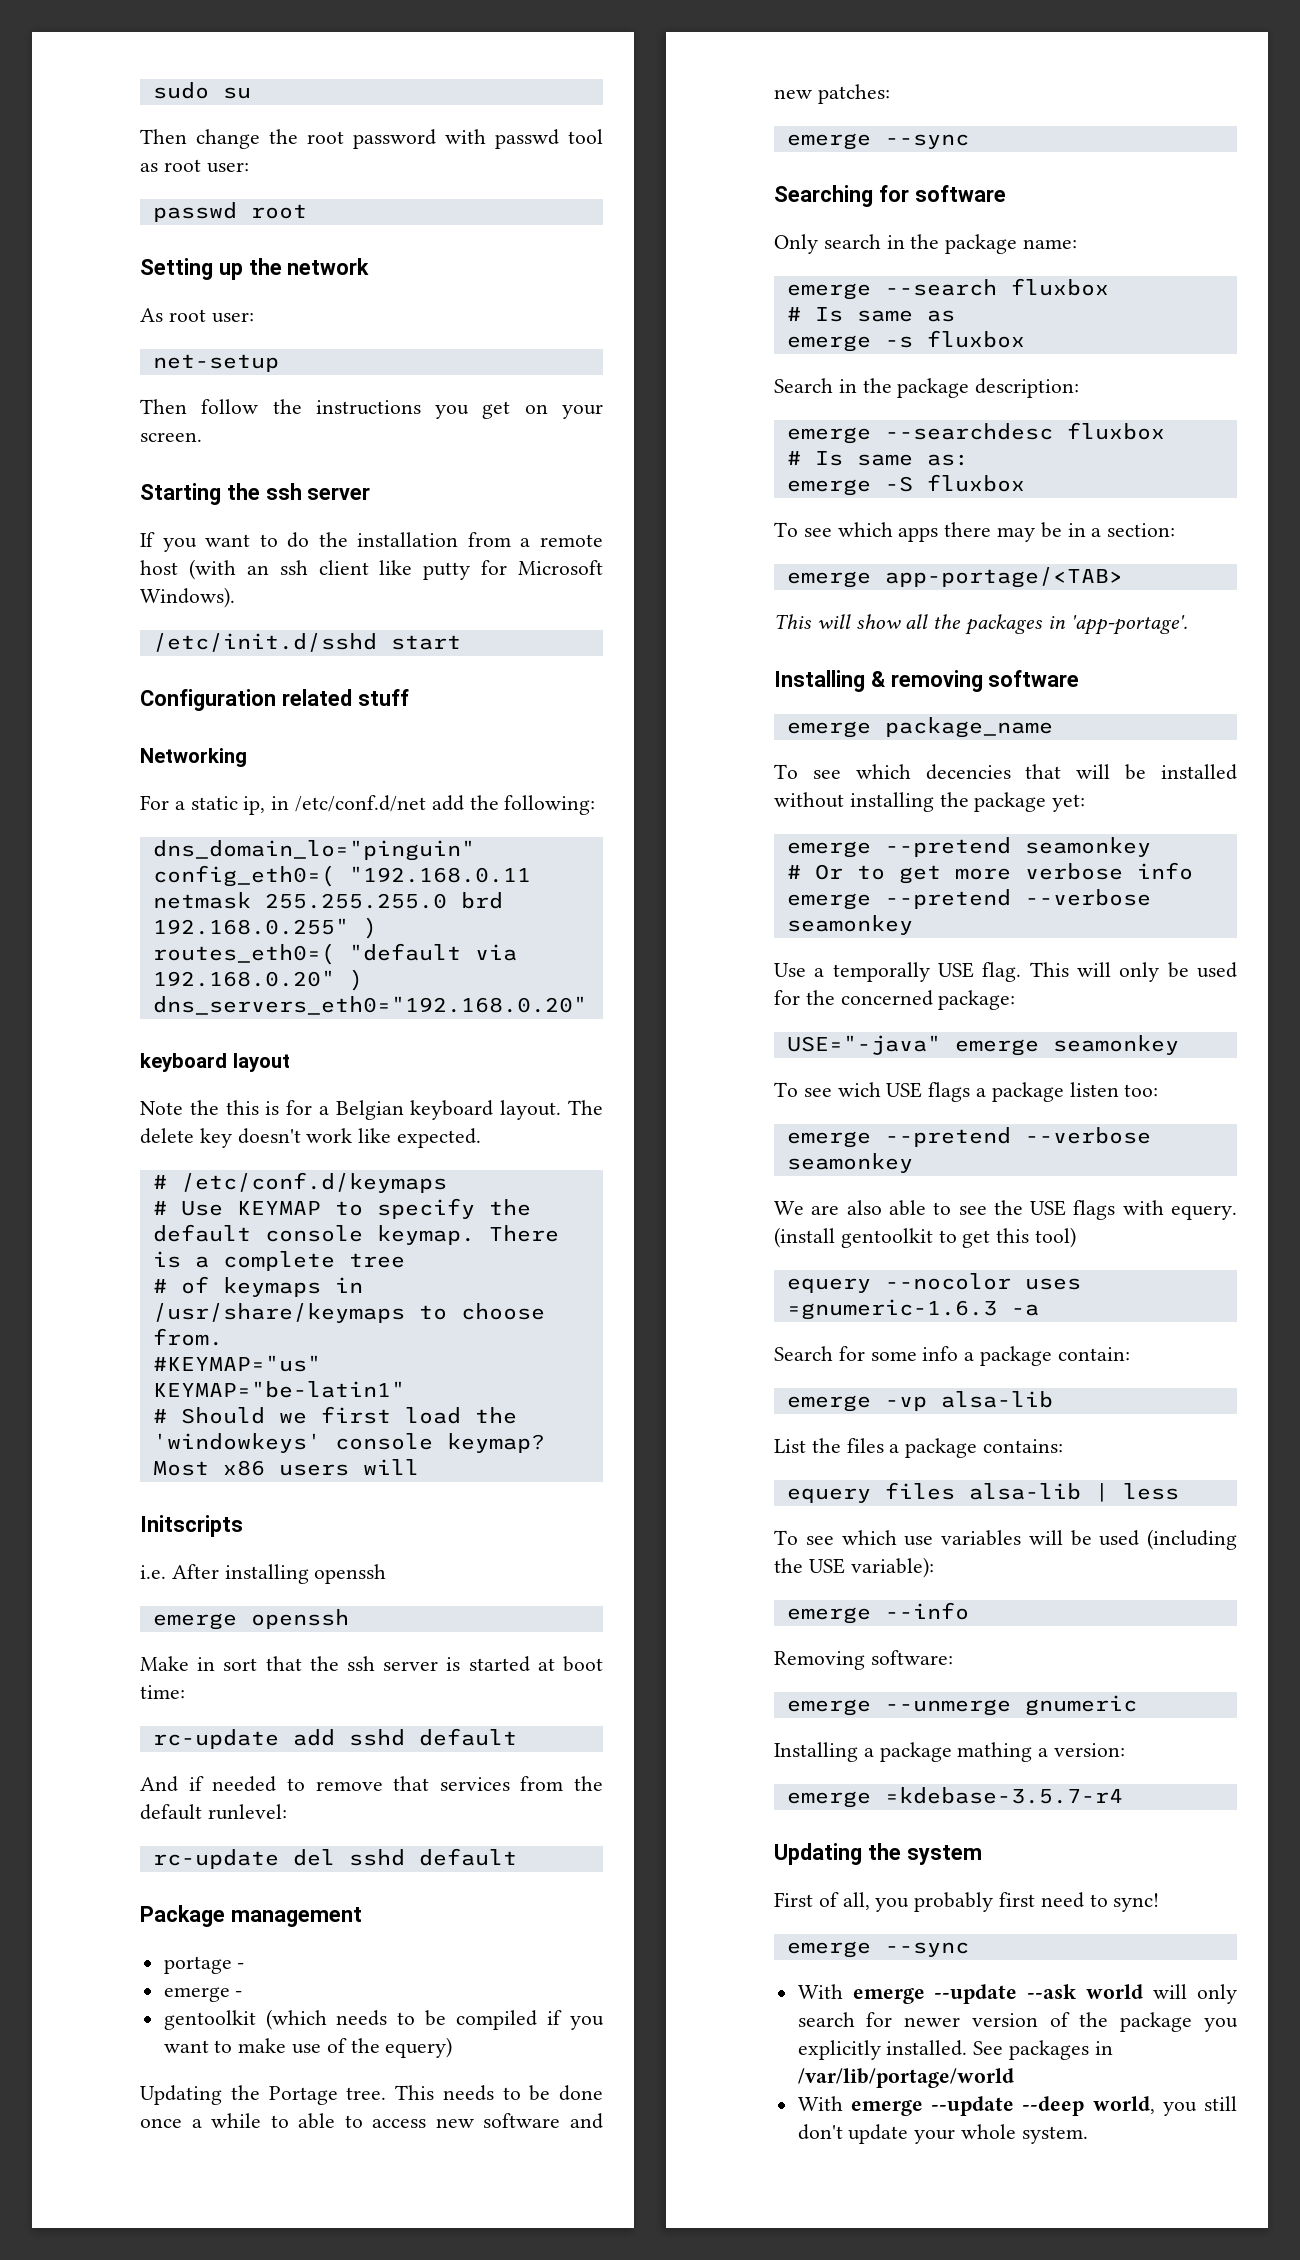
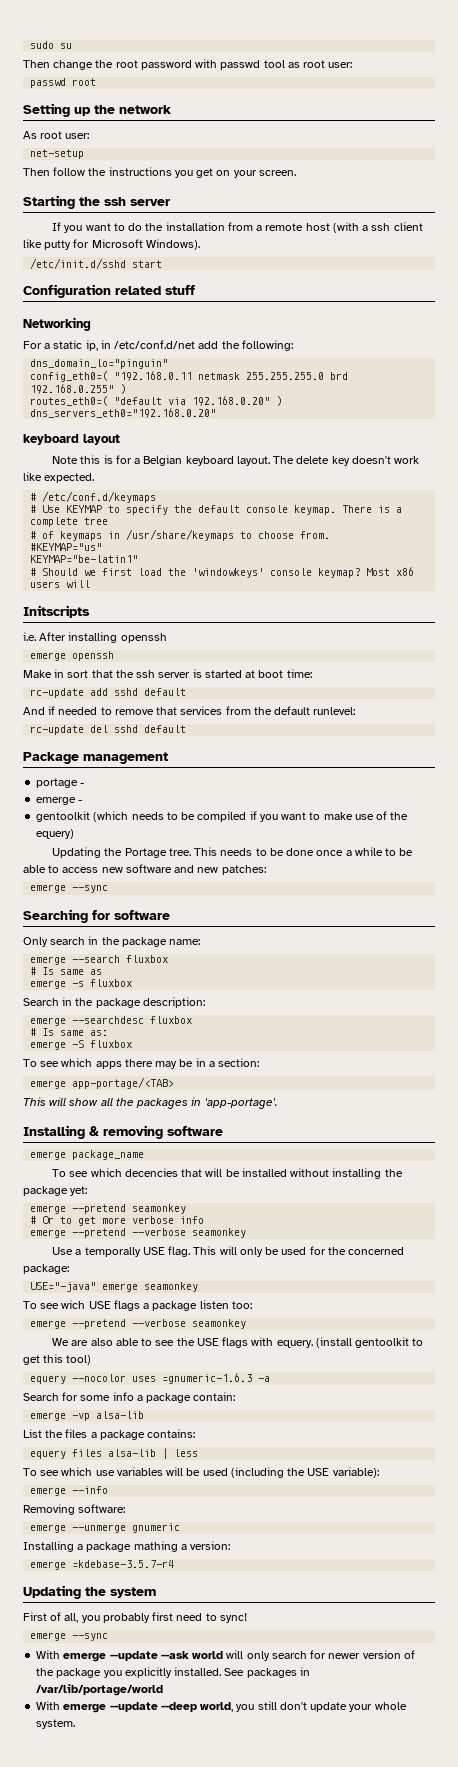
[246,565,269,575] an -> [362,225,369,231] a
[189,1100,219,1115] the -> (79, 460) none
(289, 2121) none -> [399,848,414,856] be

